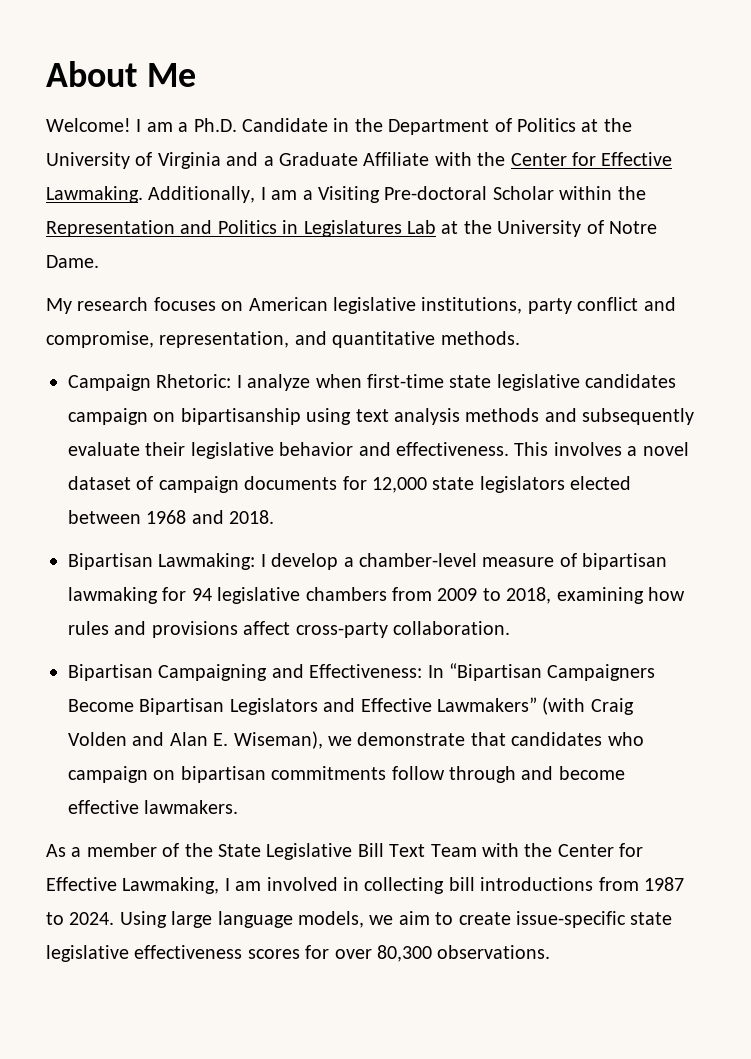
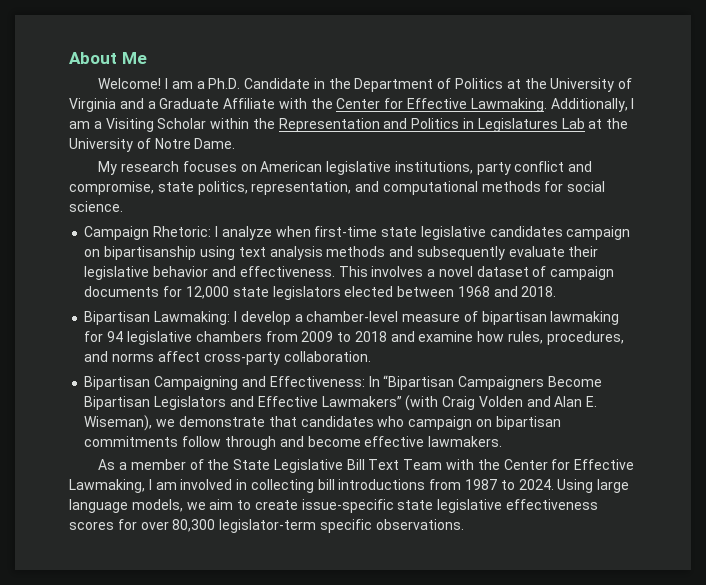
[384,186,488,200] Pre-doctoral -> (154, 125) none
[159,331,520,348] representation, and quantitative methods. -> [157,181,606,195] [69,201,123,212] state politics, representation, and computational methods for social science.
[506,587,685,604] [68,621,238,638] 2018, examining how rules and provisions -> [354,331,624,345] [84,351,155,362] 2018 and examine how rules, procedures, and norms
(432, 953) none -> [219,519,372,533] legislator-term specific

